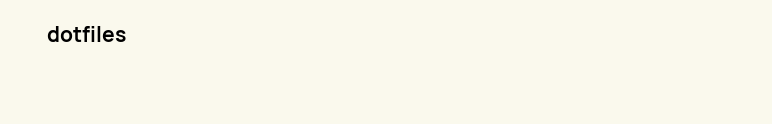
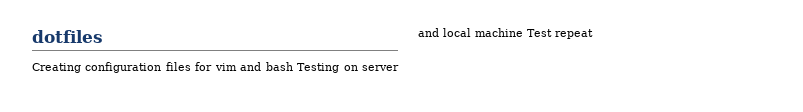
(126, 34) none -> [32,62,400,73] [418,28,593,39] // Creating configuration files for vim and bash Testing on server and local machine Test repeat

